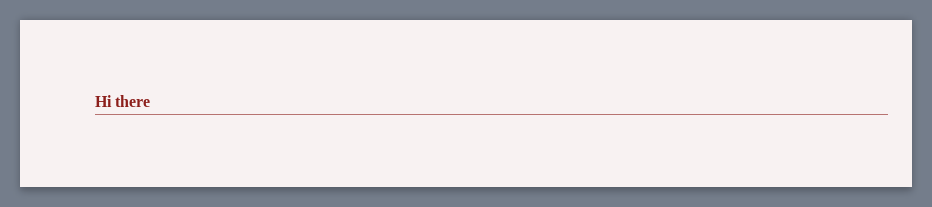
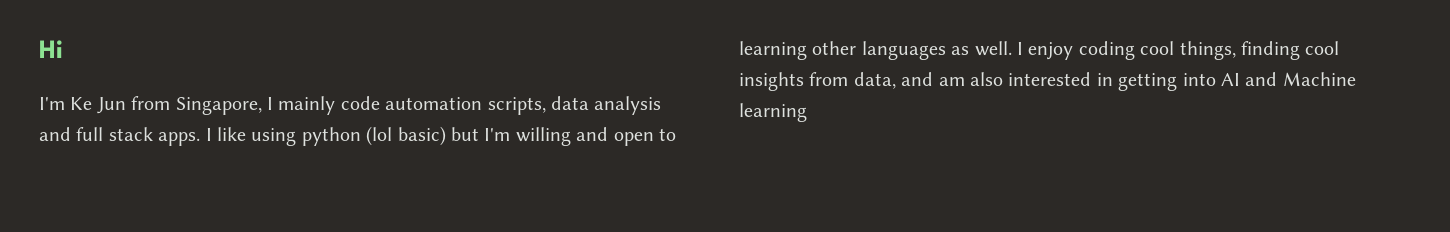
[115,95,151,107] there -> [39,96,662,115] [39,126,676,146] [739,41,1340,60] [739,72,1356,91] [739,103,807,122] // I'm Ke Jun from Singapore, I mainly code automation scripts, data analysis and full stack apps. I like using python (lol basic) but I'm willing and open to learning other languages as well. I enjoy coding cool things, finding cool insights from data, and am also interested in getting into AI and Machine learning

